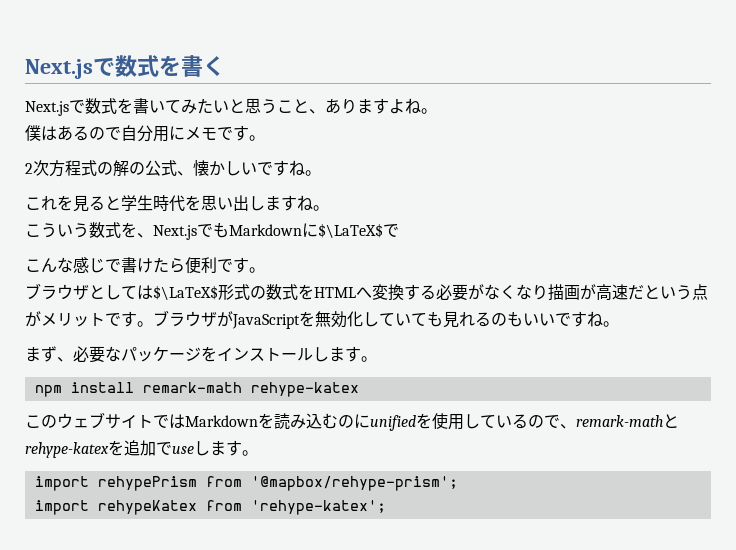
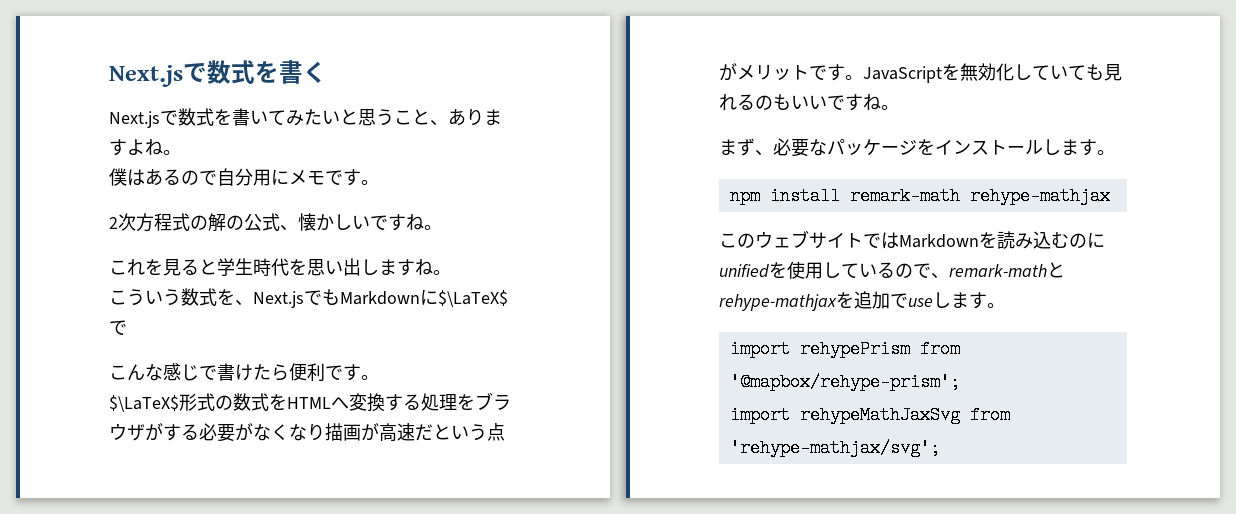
[25,283,153,300] ブラウザとしては -> (379, 377) none
(436, 292) none -> [421,392,511,411] [109,423,199,441] 処理をブラウザがする
[153,310,233,327] ブラウザが -> (863, 77) none
[250,382,359,397] rehype-katex -> [969,187,1110,205] rehype-mathjax
[25,442,109,458] rehype-katex -> [719,294,837,311] rehype-mathjax
[97,500,386,515] rehypeKatex from 'rehype-katex'; -> [799,406,1010,424] [729,439,940,457] rehypeMathJaxSvg from 'rehype-mathjax/svg';

